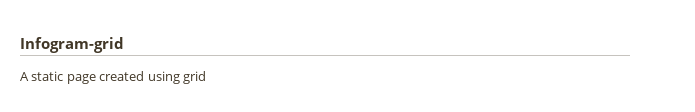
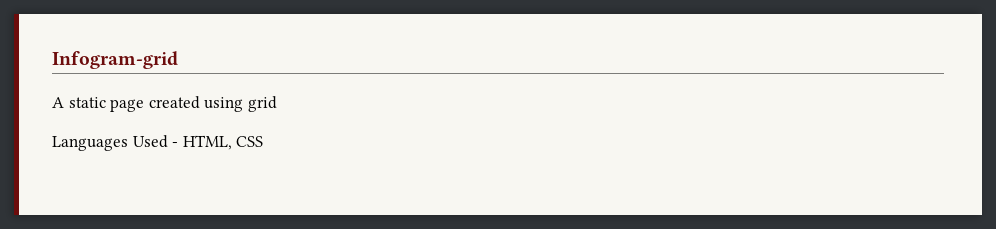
(206, 77) none -> [52,135,264,151] // Languages Used - HTML, CSS

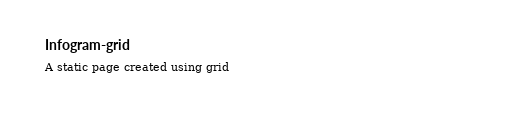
[52,135,264,151] // Languages Used - HTML, CSS -> (229, 67) none

